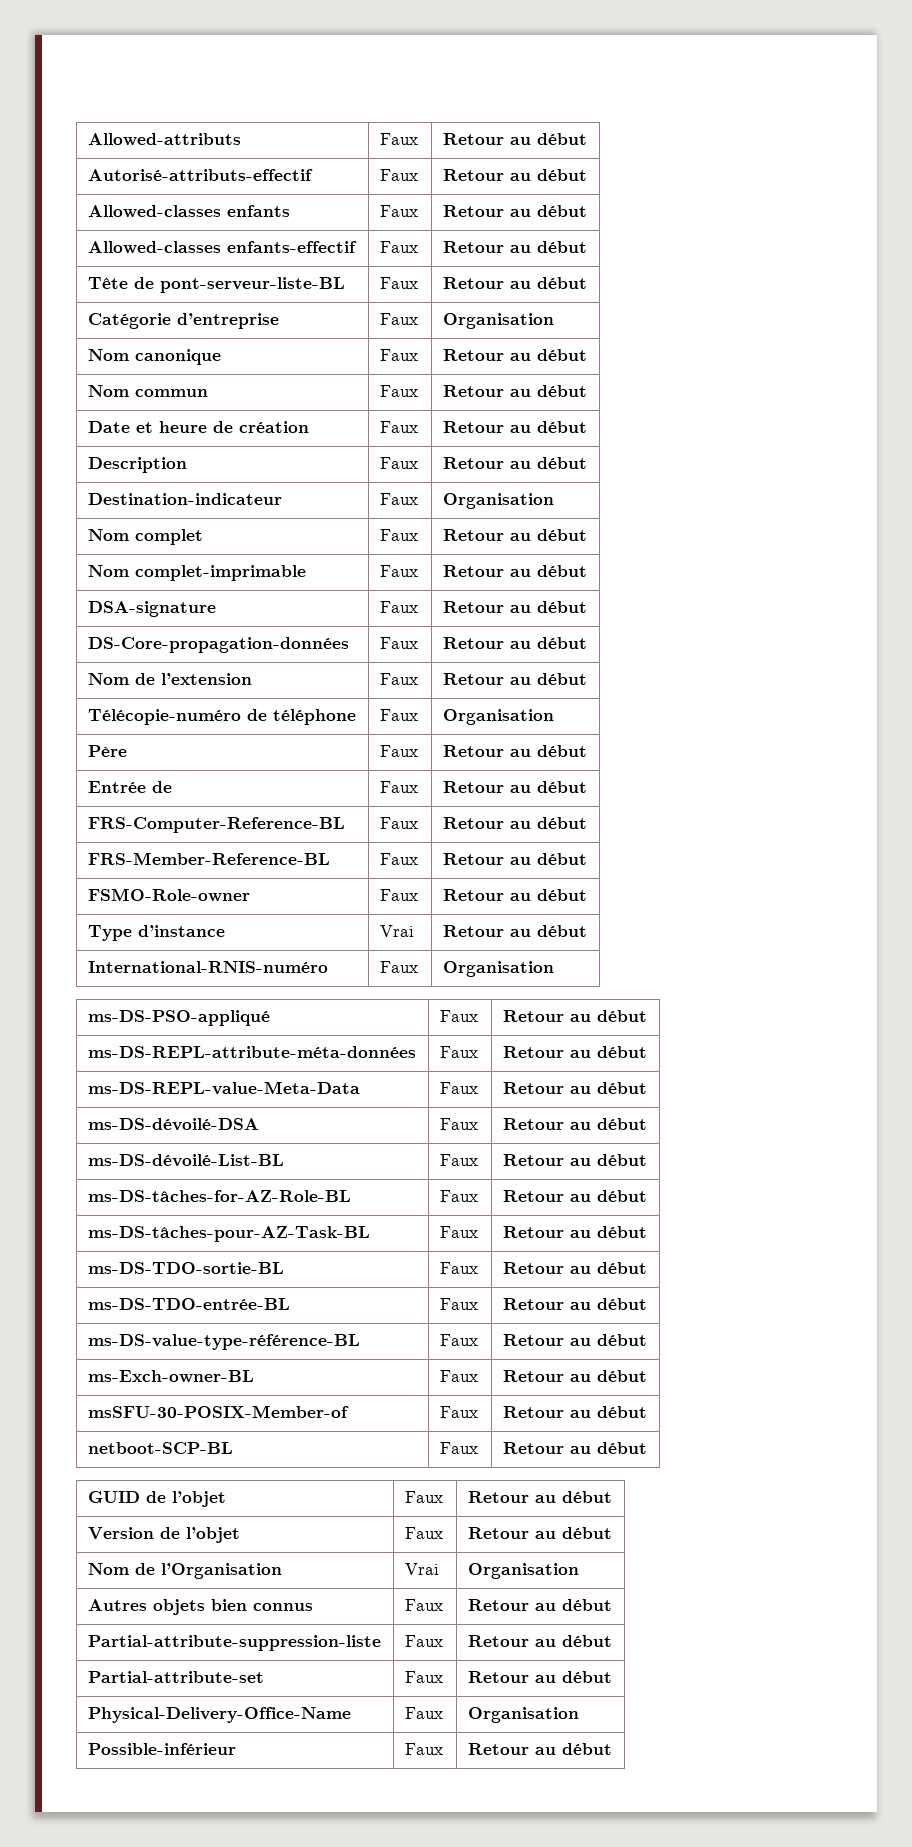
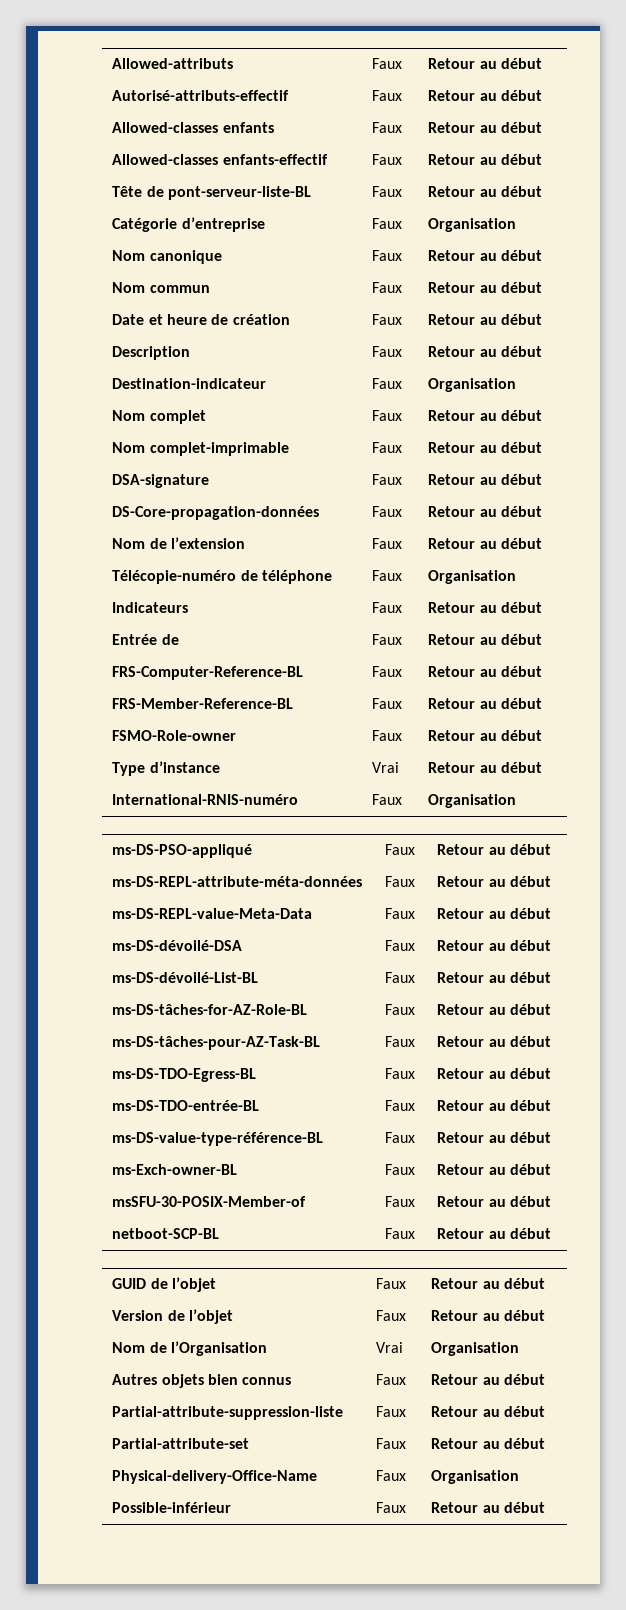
[87,745,127,757] Père -> [112,602,189,613] Indicateurs
[87,1262,284,1274] ms-DS-TDO-sortie-BL -> [112,1068,257,1082] ms-DS-TDO-Egress-BL
[87,1707,351,1723] Physical-Delivery-Office-Name -> [112,1470,318,1484] Physical-delivery-Office-Name

